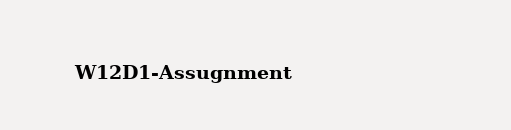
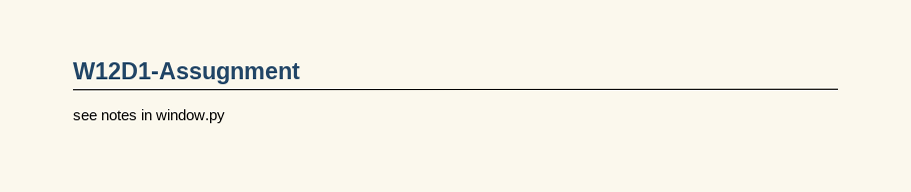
(292, 74) none -> [73,109,227,124] // see notes in window.py

